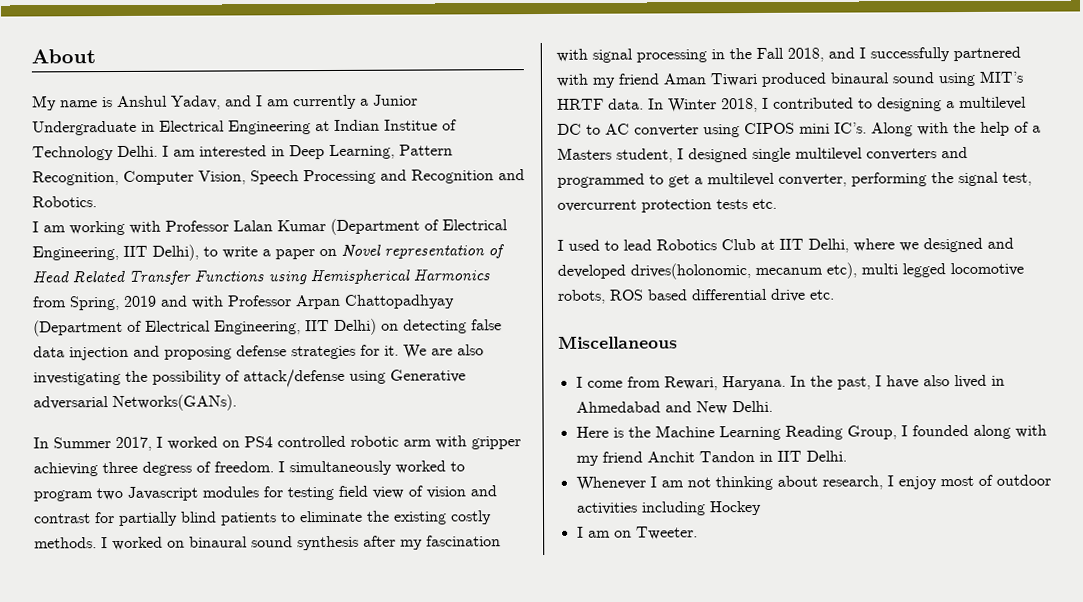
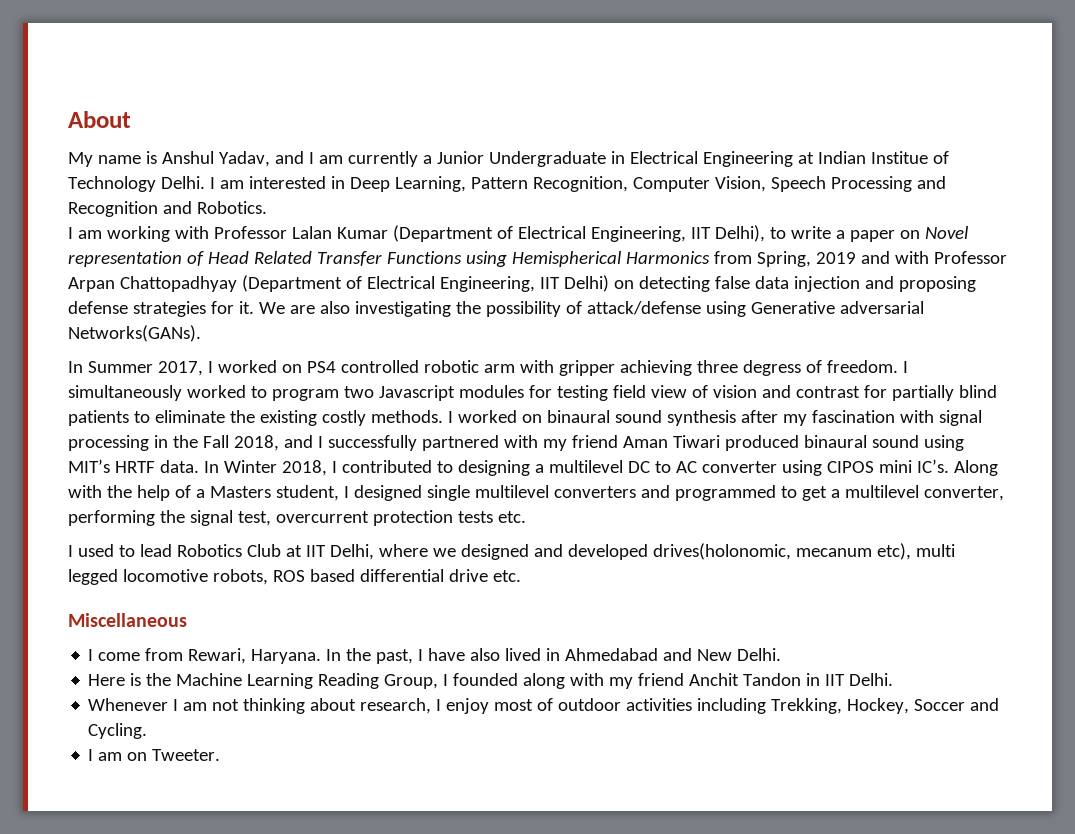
[708,500,762,516] Hockey -> [771,698,1000,714] [88,723,148,739] Trekking, Hockey, Soccer and Cycling.

